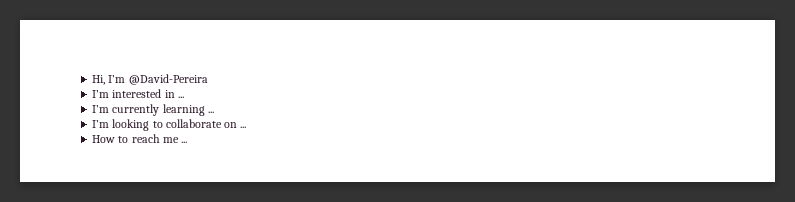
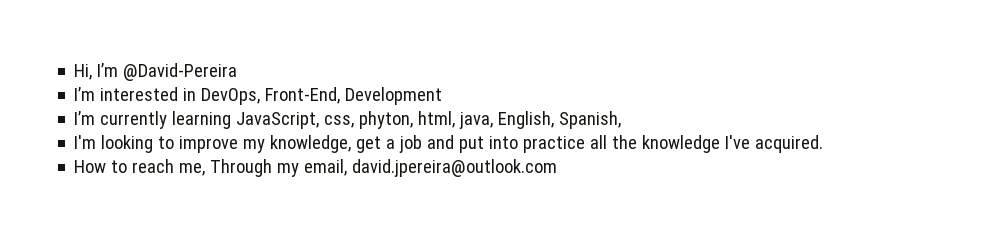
[177,96,184,98] ... -> [201,87,443,105] DevOps, Front-End, Development
[207,111,214,113] [92,119,247,131] [92,134,188,143] ... // I’m looking to collaborate on ... // How to reach me ... -> [236,111,622,129] [74,135,824,153] [74,159,558,177] JavaScript, css, phyton, html, java, English, Spanish, // I'm looking to improve my knowledge, get a job and put into practice all the knowledge I've acquired. // How to reach me, Through my email, david.jpereira@outlook.com

